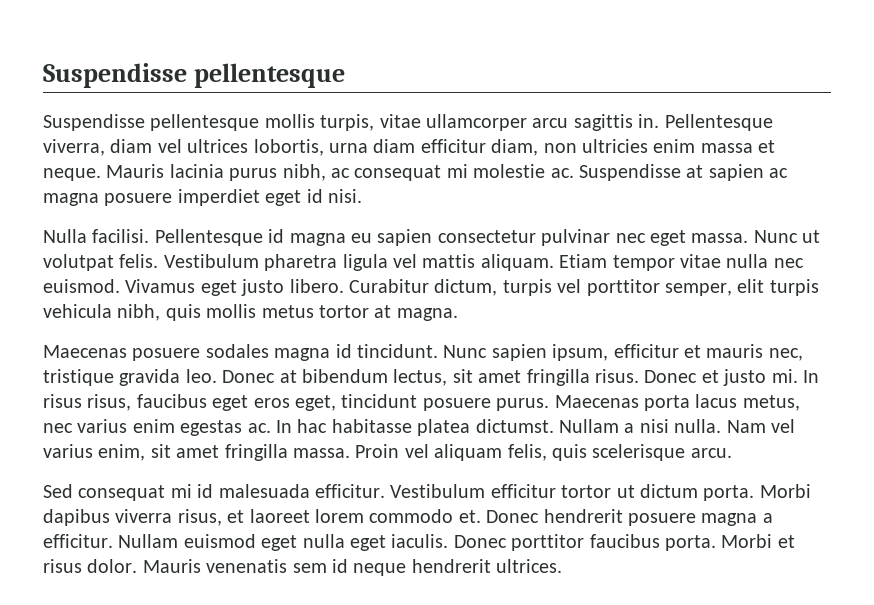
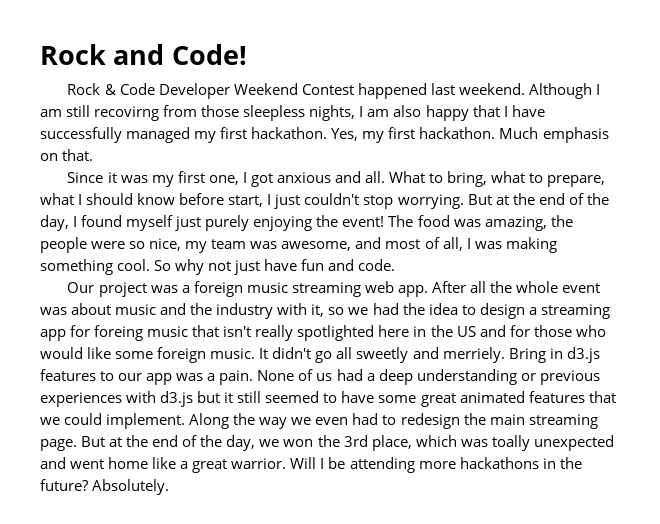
[43,63,346,88] [43,114,773,131] [43,139,776,156] [43,164,789,181] [43,189,362,206] [43,229,821,246] [43,254,804,271] [43,279,819,296] [43,304,458,321] [43,344,803,361] [43,369,819,386] [43,394,800,411] [43,419,795,436] [43,444,732,461] [43,484,811,501] [43,509,773,526] [43,534,795,551] [43,559,563,576] Suspendisse pellentesque // Suspendisse pellentesque mollis turpis, vitae ullamcorper arcu sagittis in. Pellentesque viverra, diam vel ultrices lobortis, urna diam efficitur diam, non ultricies enim massa et neque. Mauris lacinia purus nibh, ac consequat mi molestie ac. Suspendisse at sapien ac magna posuere imperdiet eget id nisi. // Nulla facilisi. Pellentesque id magna eu sapien consectetur pulvinar nec eget massa. Nunc ut volutpat felis. Vestibulum pharetra ligula vel mattis aliquam. Etiam tempor vitae nulla nec euismod. Vivamus eget justo libero. Curabitur dictum, turpis vel porttitor semper, elit turpis vehicula nibh, quis mollis metus tortor at magna. // Maecenas posuere sodales magna id tincidunt. Nunc sapien ipsum, efficitur et mauris nec, tristique gravida leo. Donec at bibendum lectus, sit amet fringilla risus. Donec et justo mi. In risus risus, faucibus eget eros eget, tincidunt posuere purus. Maecenas porta lacus metus, nec varius enim egestas ac. In hac habitasse platea dictumst. Nullam a nisi nulla. Nam vel varius enim, sit amet fringilla massa. Proin vel aliquam felis, quis scelerisque arcu. // Sed consequat mi id malesuada efficitur. Vestibulum efficitur tortor ut dictum porta. Morbi dapibus viverra risus, et laoreet lorem commodo et. Donec hendrerit posuere magna a efficitur. Nullam euismod eget nulla eget iaculis. Donec porttitor faucibus porta. Morbi et risus dolor. Mauris venenatis sem id neque hendrerit ultrices. -> [40,44,247,65] [67,83,600,99] [40,105,545,121] [40,127,609,143] [40,149,94,161] [67,171,606,187] [40,193,609,209] [40,215,573,231] [40,237,557,253] [40,259,396,275] [67,281,601,297] [40,303,610,319] [40,325,606,341] [40,347,600,363] [40,369,600,385] [40,391,616,407] [40,413,598,429] [40,435,614,451] [40,457,582,473] [40,479,170,495] Rock and Code! // Rock & Code Developer Weekend Contest happened last weekend. Although I am still recovirng from those sleepless nights, I am also happy that I have successfully managed my first hackathon. Yes, my first hackathon. Much emphasis on that. // Since it was my first one, I got anxious and all. What to bring, what to prepare, what I should know before start, I just couldn't stop worrying. But at the end of the day, I found myself just purely enjoying the event! The food was amazing, the people were so nice, my team was awesome, and most of all, I was making something cool. So why not just have fun and code. // Our project was a foreign music streaming web app. After all the whole event was about music and the industry with it, so we had the idea to design a streaming app for foreing music that isn't really spotlighted here in the US and for those who would like some foreign music. It didn't go all sweetly and merriely. Bring in d3.js features to our app was a pain. None of us had a deep understanding or previous experiences with d3.js but it still seemed to have some great animated features that we could implement. Along the way we even had to redesign the main streaming page. But at the end of the day, we won the 3rd place, which was toally unexpected and went home like a great warrior. Will I be attending more hackathons in the future? Absolutely.

